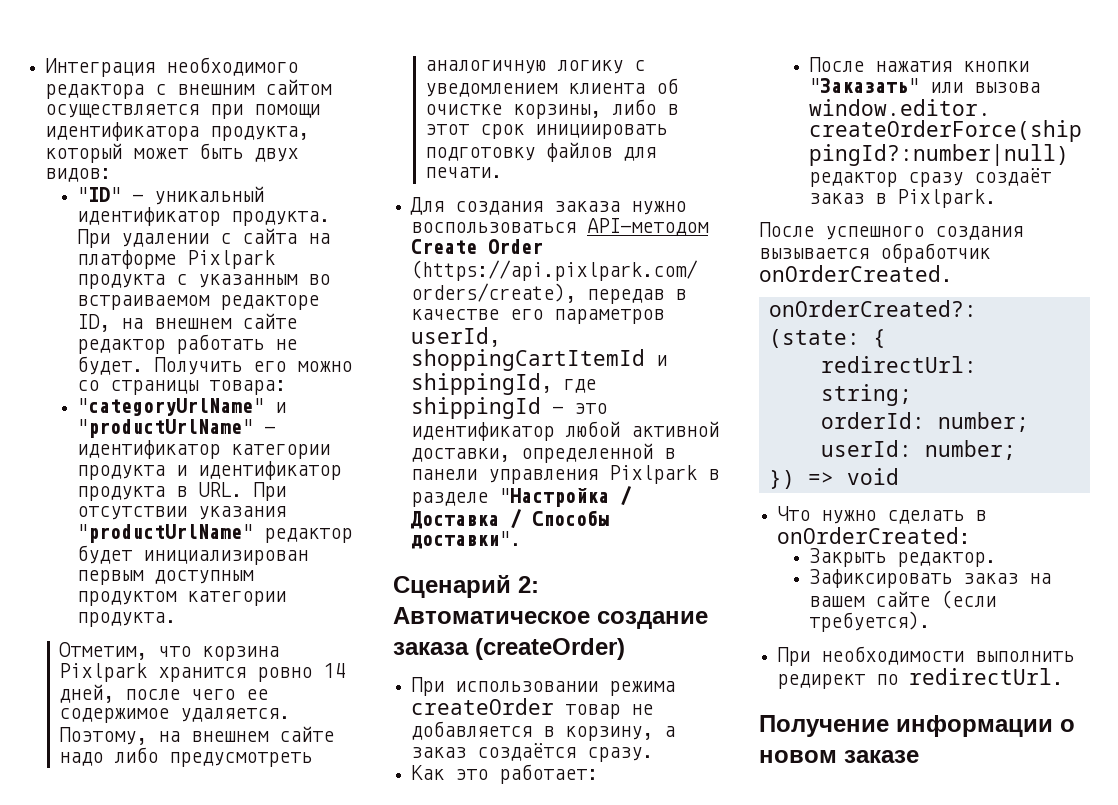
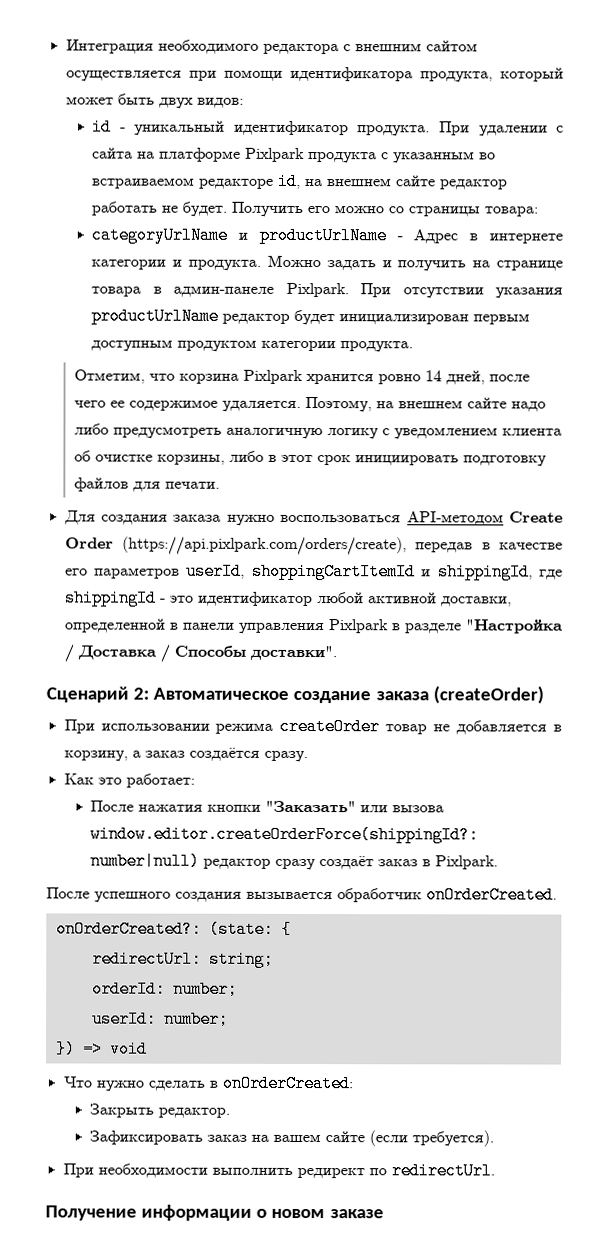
[76,187,121,202] "ID" -> [92,118,113,136] id
[76,314,110,332] ID, -> [277,172,302,190] id,
[76,398,286,416] [76,419,275,438] [76,440,330,459] [76,461,341,480] [76,482,242,501] "categoryUrlName" и "productUrlName" - идентификатор категории продукта и идентификатор продукта в URL. -> [91,226,563,245] [91,254,564,272] [91,282,349,298] categoryUrlName и productUrlName - Адрес в интернете категории и продукта. Можно задать и получить на странице товара в админ-панеле Pixlpark.
[76,524,253,543] "productUrlName" -> [91,307,220,325] productUrlName

